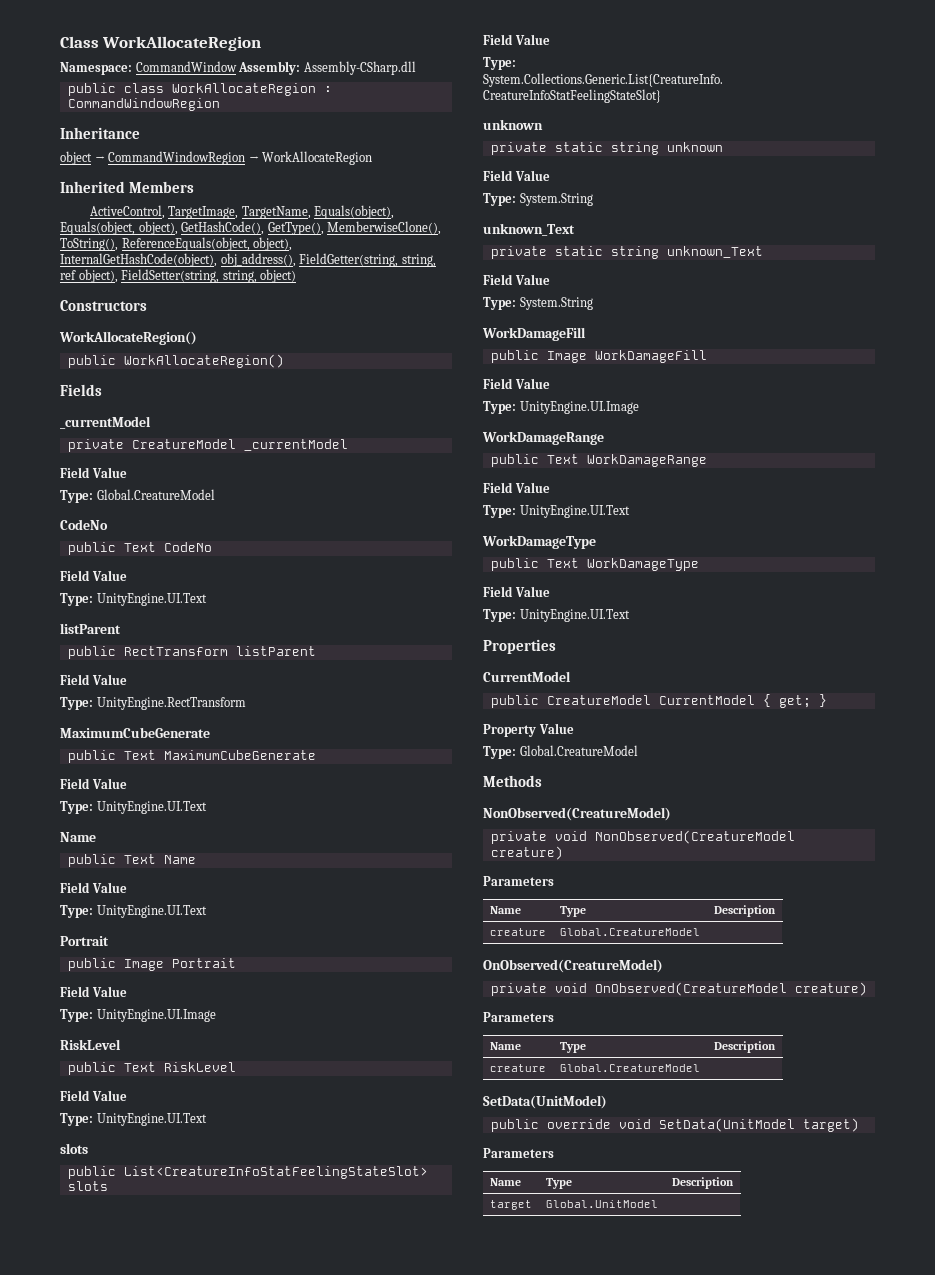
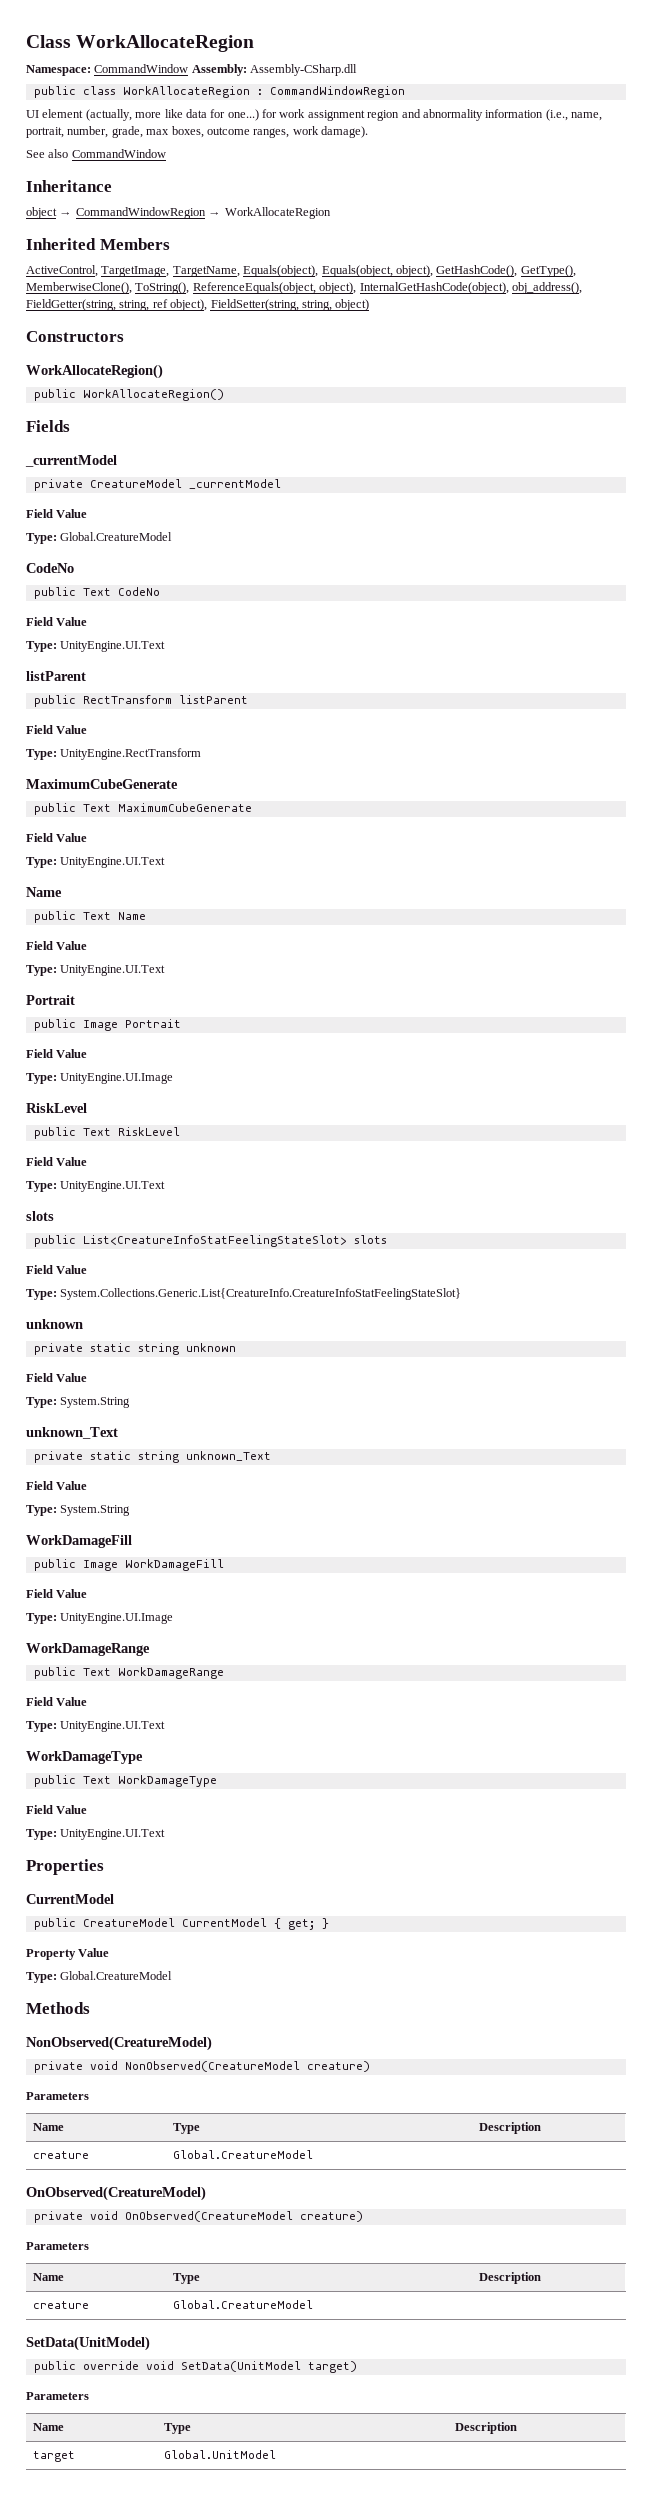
(220, 104) none -> [26,109,602,121] [26,126,368,138] [26,149,166,158] // UI element (actually, more like data for one...) for work assignment region and abnormality information (i.e., name, portrait, number, grade, max boxes, outcome ranges, work damage). // See also CommandWindow

